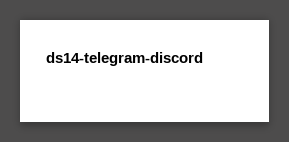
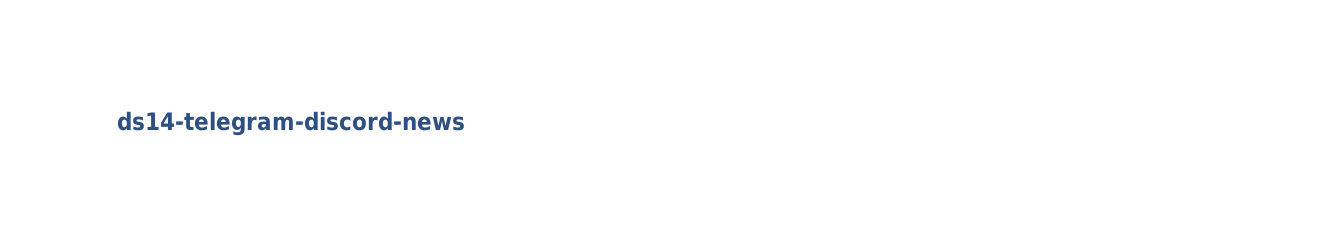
[46,52,203,66] ds14-telegram-discord -> [117,111,465,136] ds14-telegram-discord-news

